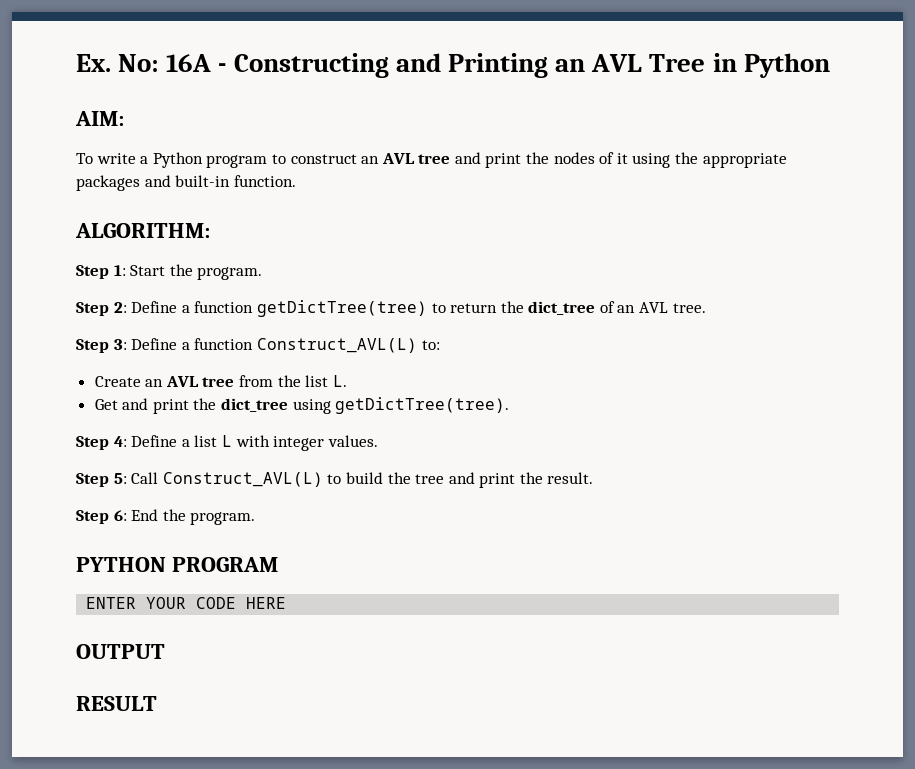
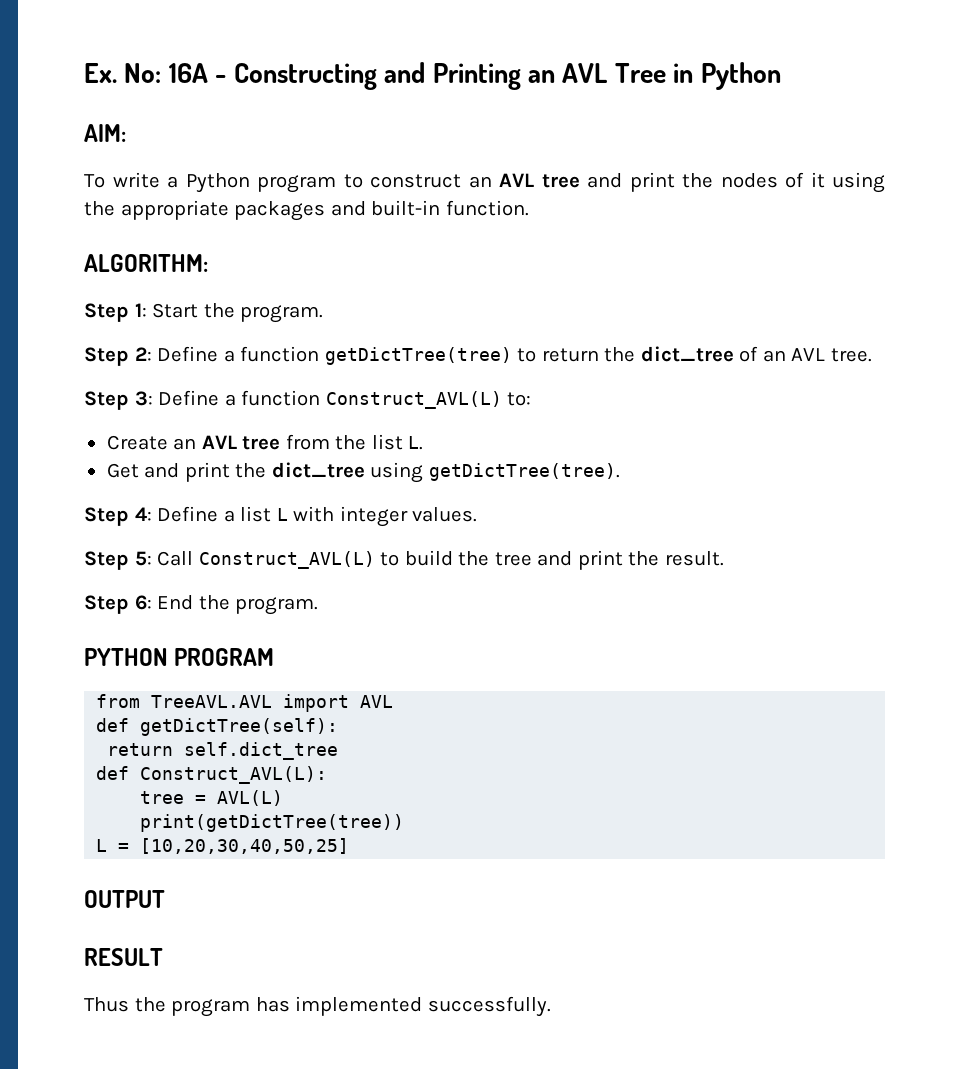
[86,597,287,609] [76,644,165,659] [76,696,157,711] ENTER YOUR CODE HERE // OUTPUT // RESULT -> [96,694,394,712] [96,718,339,736] [107,742,339,760] [96,766,328,784] [140,790,284,806] [140,814,405,832] [96,838,350,854] [84,890,165,908] [84,948,163,966] [84,996,551,1017] from TreeAVL.AVL import AVL // def getDictTree(self): // return self.dict_tree // def Construct_AVL(L): // tree = AVL(L) // print(getDictTree(tree)) // L = [10,20,30,40,50,25] // OUTPUT // RESULT // Thus the program has implemented successfully.

